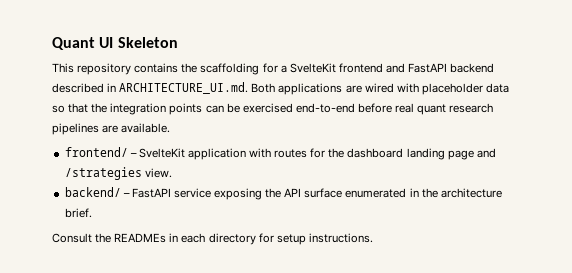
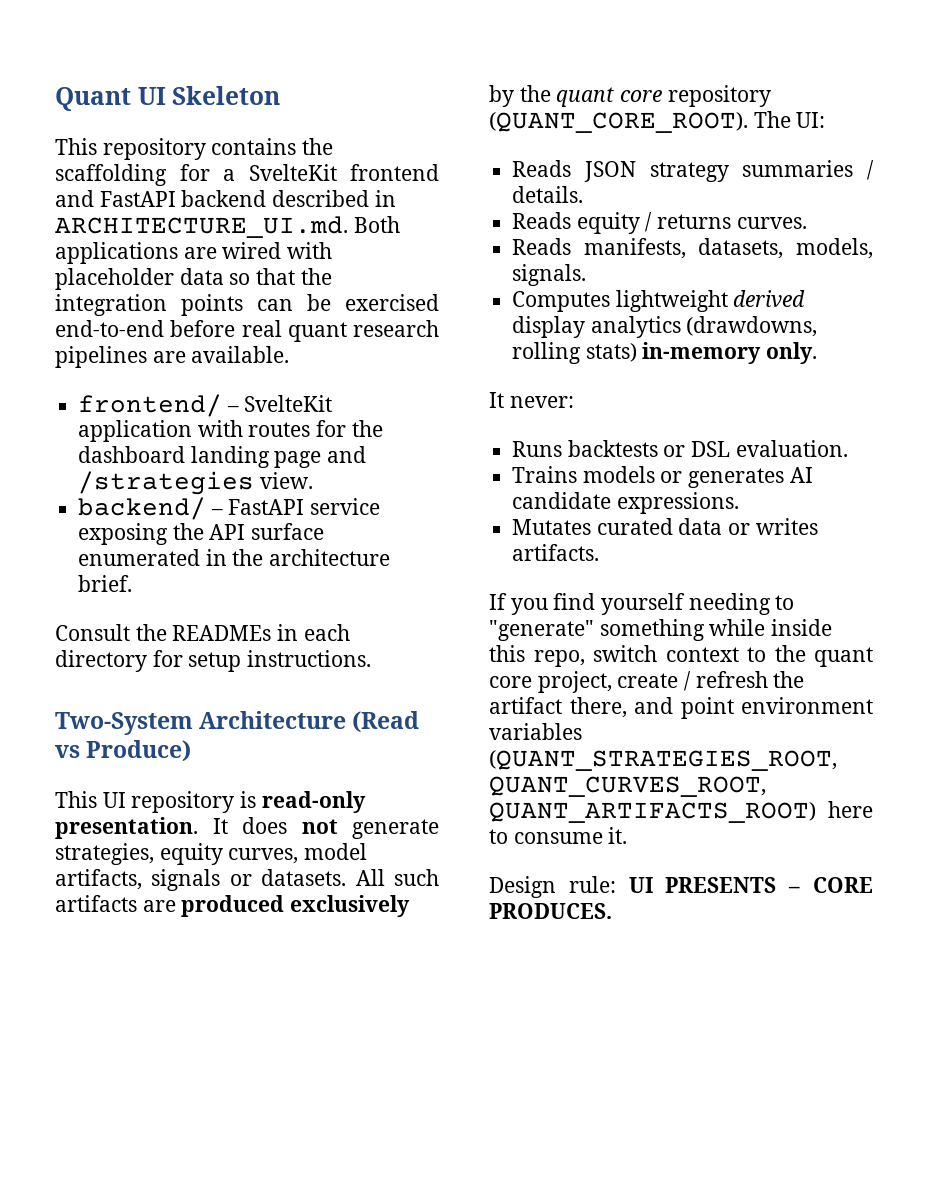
(373, 238) none -> [55,711,420,735] [55,740,192,762] [55,791,366,813] [55,817,439,839] [55,843,368,865] [55,869,439,891] [55,895,411,917] [489,85,771,107] [489,111,826,133] [512,160,874,182] [512,186,584,203] [512,212,807,234] [512,238,873,259] [512,264,587,286] [512,290,806,312] [512,316,818,338] [512,342,818,364] [489,392,574,408] [512,440,848,457] [512,466,813,488] [512,492,739,514] [512,518,818,535] [512,544,600,561] [489,593,795,615] [489,619,833,641] [489,645,873,667] [489,671,805,693] [489,697,873,719] [489,723,582,740] [489,750,837,771] [489,776,766,797] [489,801,873,823] [489,827,628,844] [489,876,873,898] [489,903,612,919] // Two-System Architecture (Read vs Produce) // This UI repository is read-only presentation. It does not generate strategies, equity curves, model artifacts, signals or datasets. All such artifacts are produced exclusively by the quant core repository (QUANT_CORE_ROOT). The UI: // Reads JSON strategy summaries / details. // Reads equity / returns curves. // Reads manifests, datasets, models, signals. // Computes lightweight derived display analytics (drawdowns, rolling stats) in-memory only. // It never: // Runs backtests or DSL evaluation. // Trains models or generates AI candidate expressions. // Mutates curated data or writes artifacts. // If you find yourself needing to "generate" something while inside this repo, switch context to the quant core project, create / refresh the artifact there, and point environment variables (QUANT_STRATEGIES_ROOT, QUANT_CURVES_ROOT, QUANT_ARTIFACTS_ROOT) here to consume it. // Design rule: UI PRESENTS – CORE PRODUCES.

